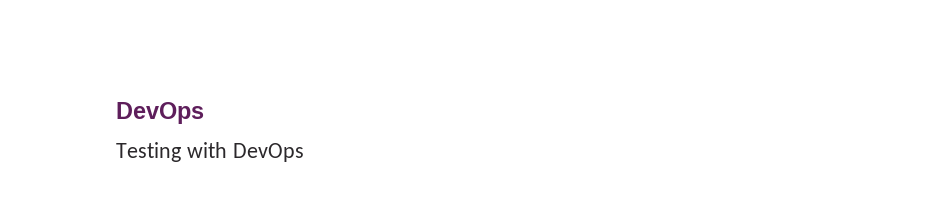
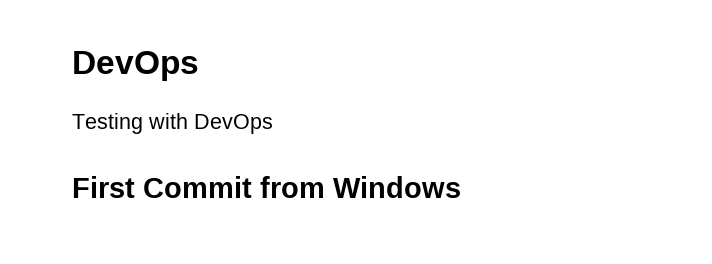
(304, 152) none -> [72,176,461,198] // First Commit from Windows

